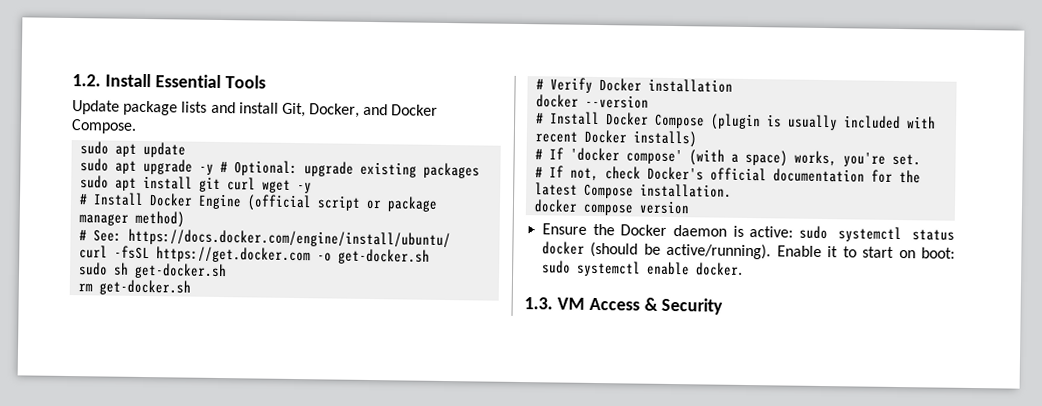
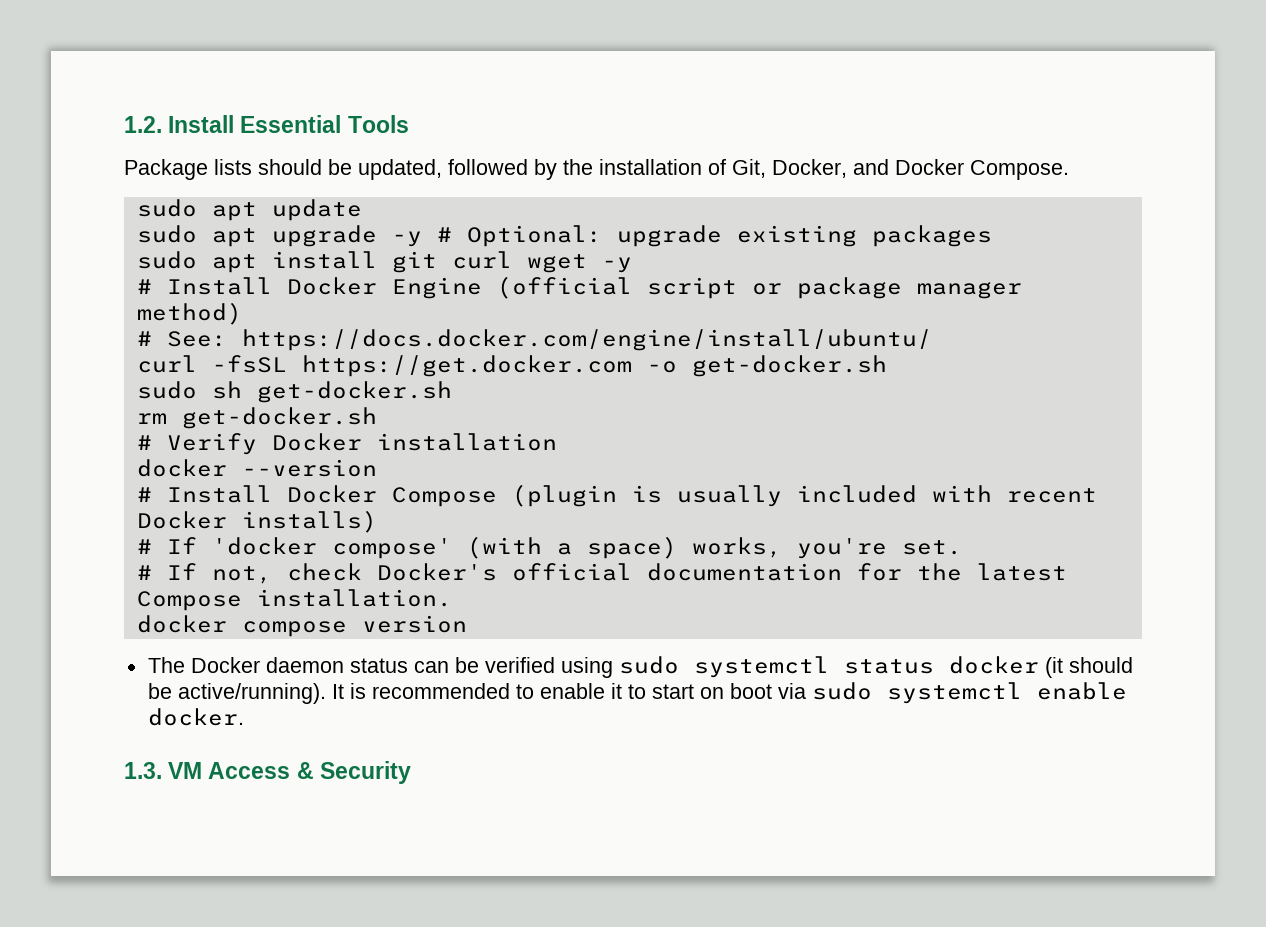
[72,100,279,116] Update package lists and install -> [124,159,726,180] Package lists should be updated, followed by the installation of
[542,223,955,243] [542,241,822,260] Ensure the Docker daemon is active: sudo systemctl status docker (should be active/running). Enable -> [147,656,1133,678] [147,683,605,704] The Docker daemon status can be verified using sudo systemctl status docker (it should be active/running). It is recommended to enable
[920,247,955,259] boot: -> [729,683,806,699] boot via

